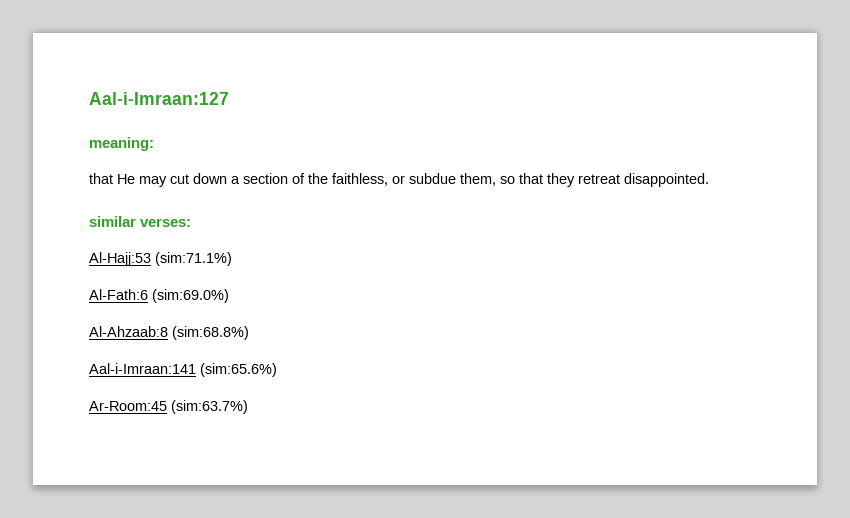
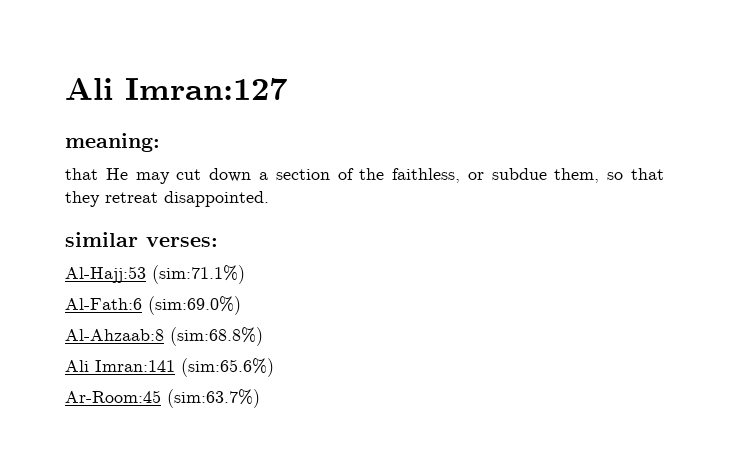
[89,92,229,105] Aal-i-Imraan:127 -> [65,78,287,100] Ali Imran:127
[89,363,196,374] Aal-i-Imraan:141 -> [65,360,175,372] Ali Imran:141

